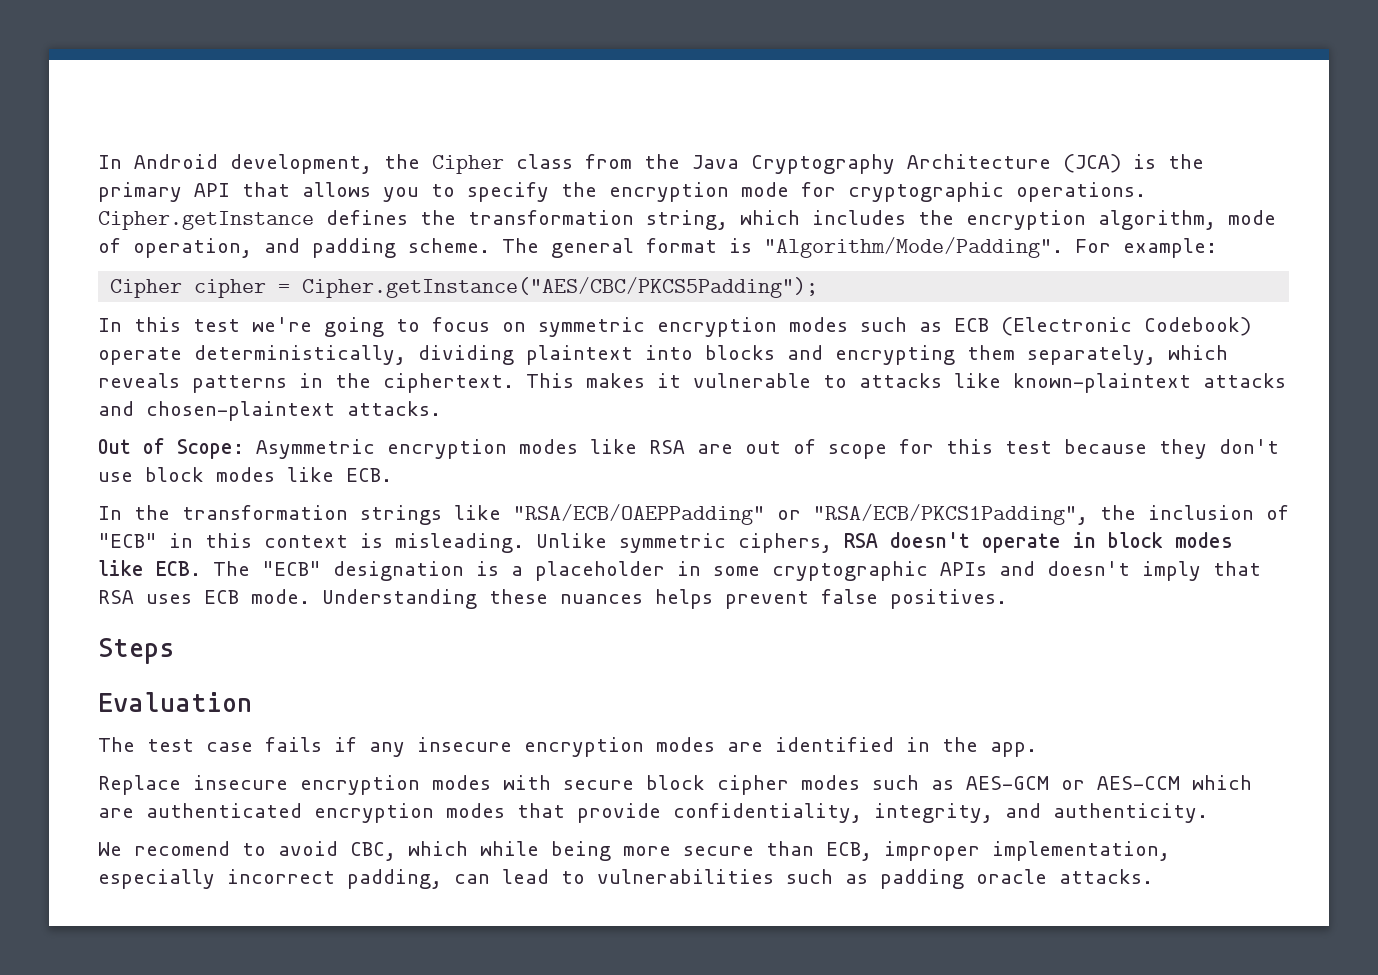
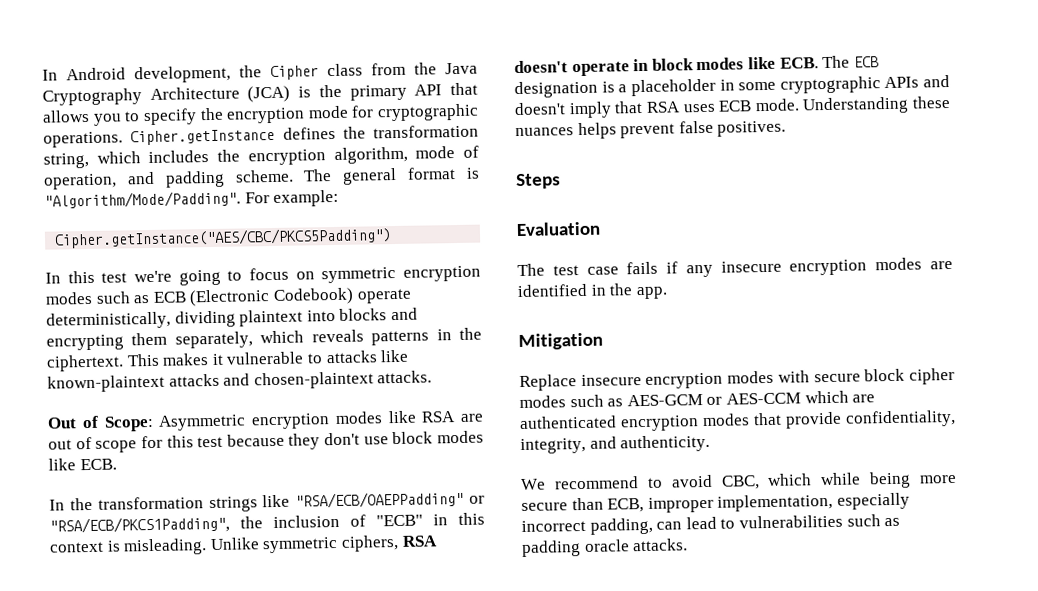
[110,277,819,298] Cipher cipher = Cipher.getInstance("AES/CBC/PKCS5Padding"); -> [54,227,393,249] Cipher.getInstance("AES/CBC/PKCS5Padding")
[262,561,321,576] "ECB" -> [853,56,879,68] ECB
(1037, 749) none -> [518,332,603,351] // Mitigation
[134,841,230,856] recomend -> [553,476,639,490] recommend

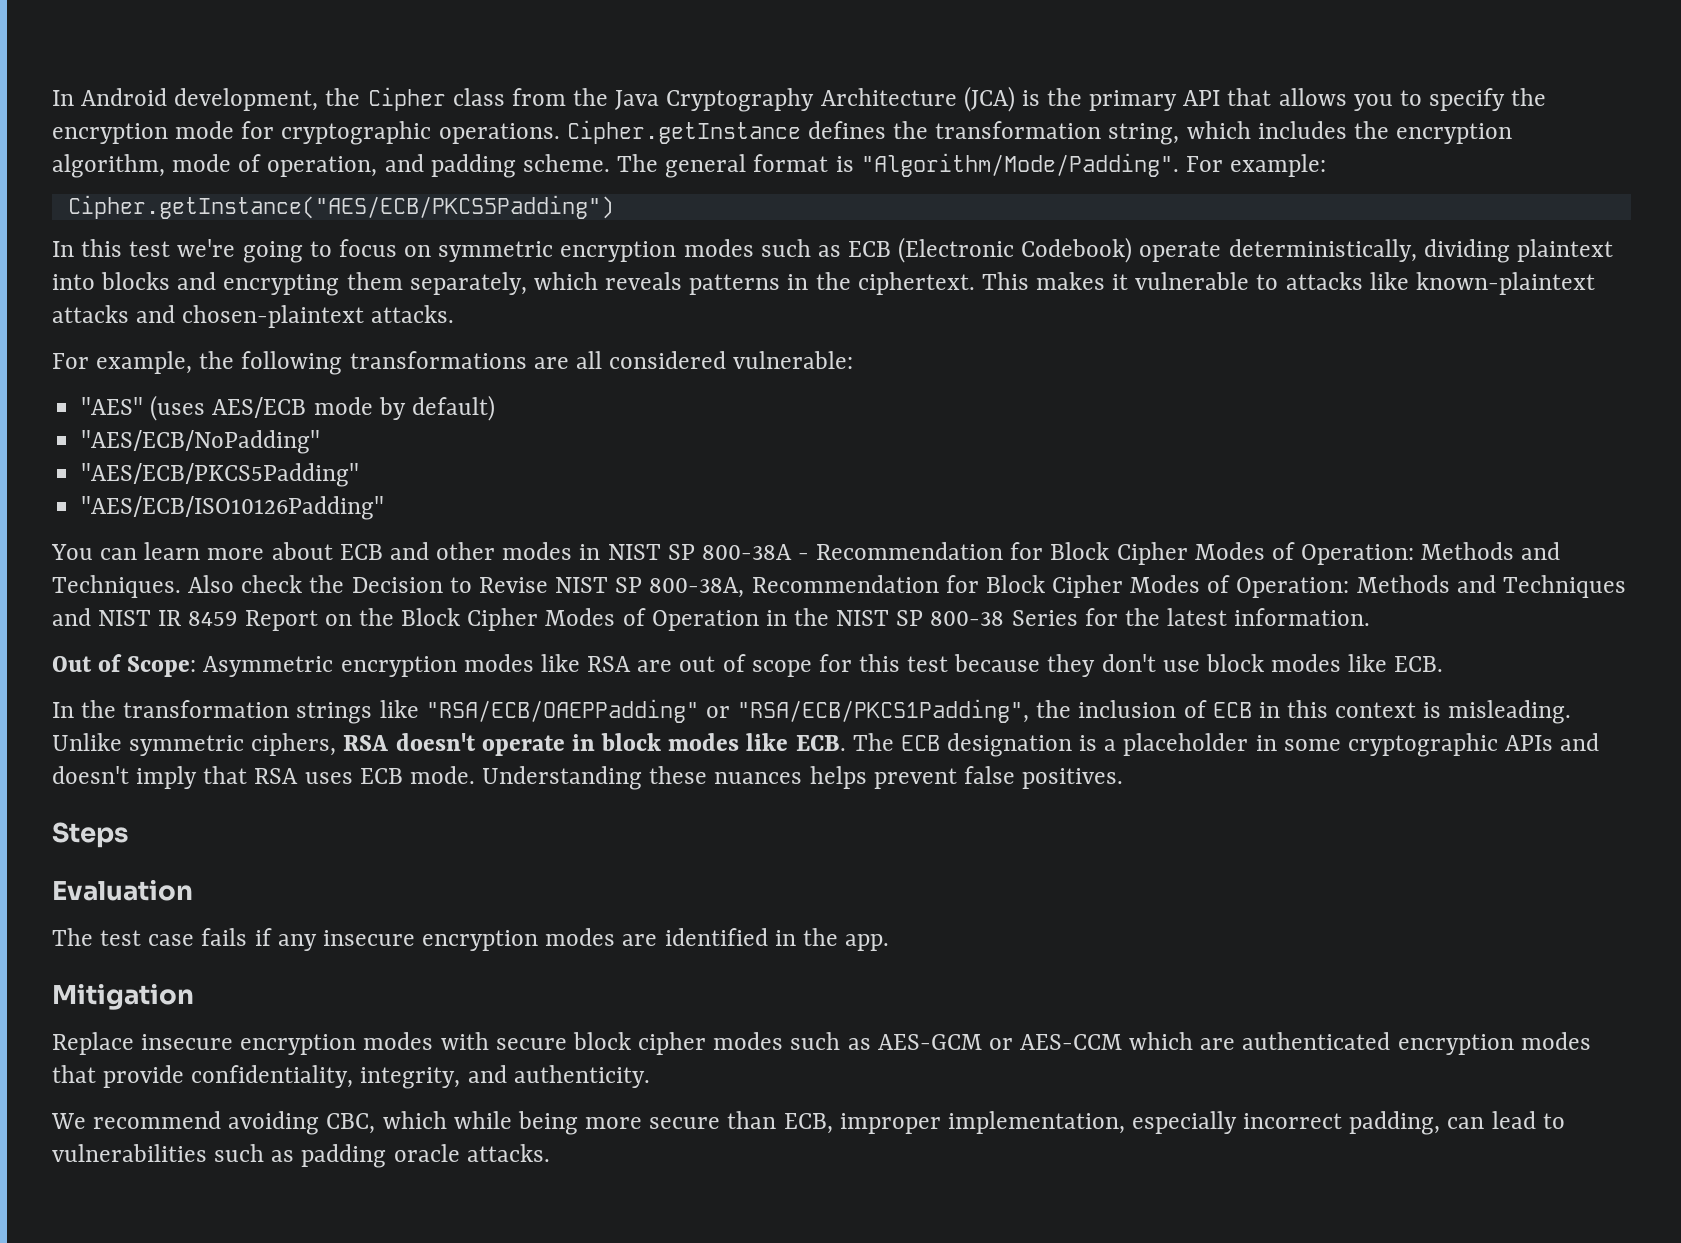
[54,227,393,249] Cipher.getInstance("AES/CBC/PKCS5Padding") -> [67,195,614,219] Cipher.getInstance("AES/ECB/PKCS5Padding")
(433, 377) none -> [52,351,854,375] [81,395,495,421] [81,430,321,454] [81,463,360,487] [81,496,385,520] [51,542,1561,565] [52,575,1626,598] [52,608,1371,631] // For example, the following transformations are all considered vulnerable: // "AES" (uses AES/ECB mode by default) // "AES/ECB/NoPadding" // "AES/ECB/PKCS5Padding" // "AES/ECB/ISO10126Padding" // You can learn more about ECB and other modes in NIST SP 800-38A - Recommendation for Block Cipher Modes of Operation: Methods and Techniques. Also check the Decision to Revise NIST SP 800-38A, Recommendation for Block Cipher Modes of Operation: Methods and Techniques and NIST IR 8459 Report on the Block Cipher Modes of Operation in the NIST SP 800-38 Series for the latest information.
[376,514,423,527] "ECB" -> [1212,702,1252,718] ECB
[646,474,713,488] to avoid -> [228,1111,320,1135] avoiding

